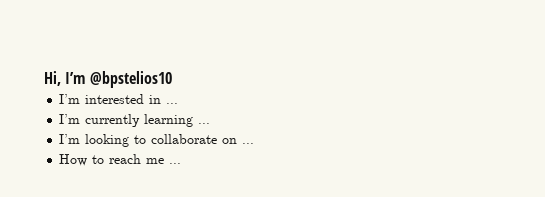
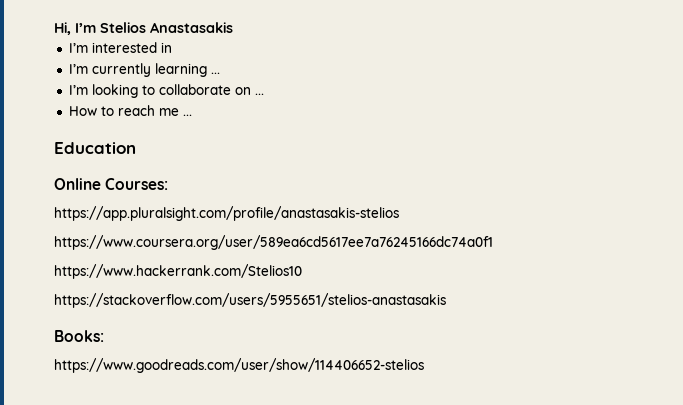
[89,71,172,88] @bpstelios10 -> [100,22,233,33] Stelios Anastasakis
[166,103,179,104] ... -> (172, 47) none
(182, 163) none -> [54,142,136,154] [54,178,169,190] [54,206,399,221] [54,235,493,250] [54,264,302,279] [54,293,446,308] [54,330,104,342] [54,358,424,373] // Education // Online Courses: // https://app.pluralsight.com/profile/anastasakis-stelios // https://www.coursera.org/user/589ea6cd5617ee7a76245166dc74a0f1 // https://www.hackerrank.com/Stelios10 // https://stackoverflow.com/users/5955651/stelios-anastasakis // Books: // https://www.goodreads.com/user/show/114406652-stelios

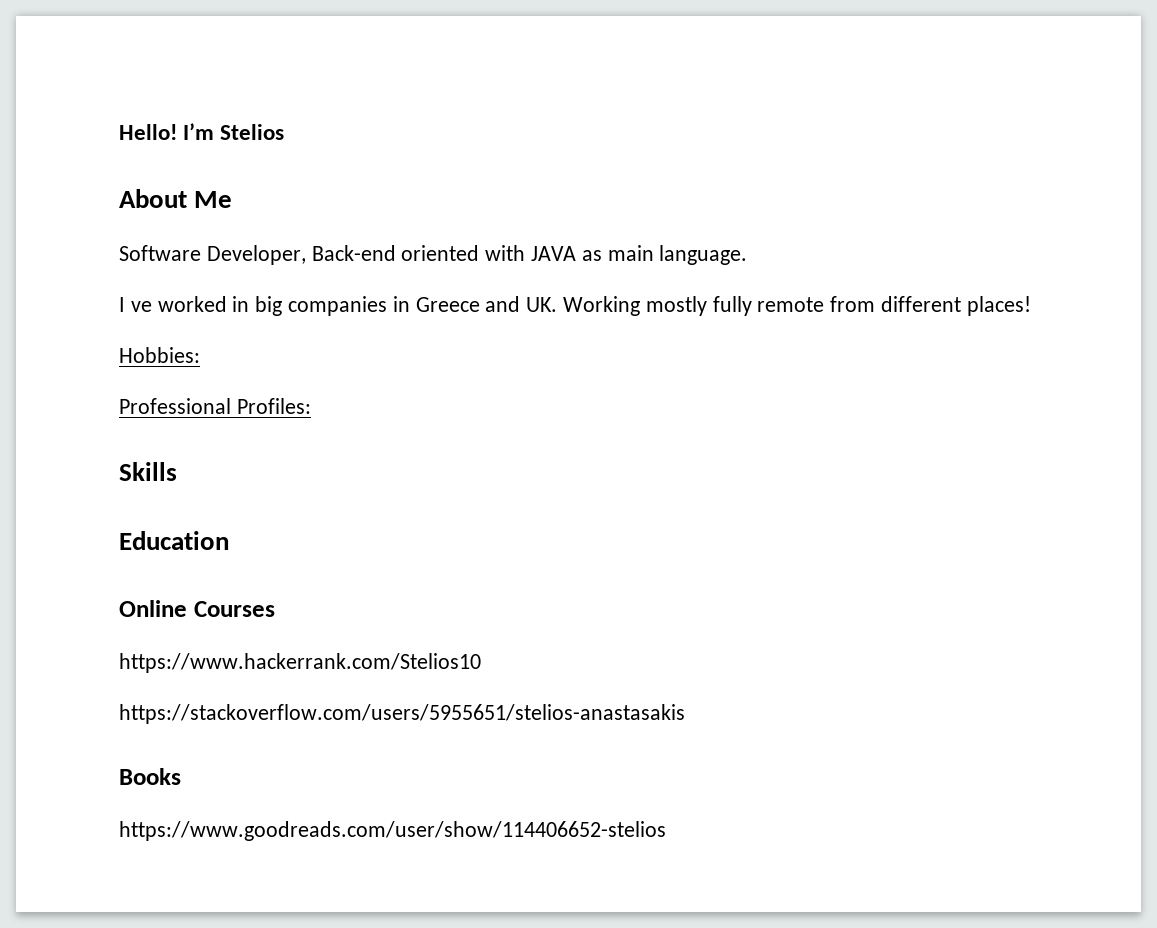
[54,22,71,35] Hi, -> [119,124,177,140] Hello!
[150,22,233,33] [68,42,172,53] [68,63,220,77] [68,84,264,98] [68,105,192,116] Anastasakis // I’m interested in // I’m currently learning ... // I’m looking to collaborate on ... // How to reach me ... -> [119,189,233,208] [119,245,748,265] [119,296,1031,316] [119,347,200,363] [119,398,311,414] [119,462,177,481] // About Me // Software Developer, Back-end oriented with JAVA as main language. // I ve worked in big companies in Greece and UK. Working mostly fully remote from different places! // Hobbies: // Professional Profiles: // Skills
[105,178,169,190] [54,206,399,221] [54,235,493,250] Courses: // https://app.pluralsight.com/profile/anastasakis-stelios // https://www.coursera.org/user/589ea6cd5617ee7a76245166dc74a0f1 -> [193,601,275,617] Courses
[54,330,104,342] Books: -> [119,768,181,785] Books

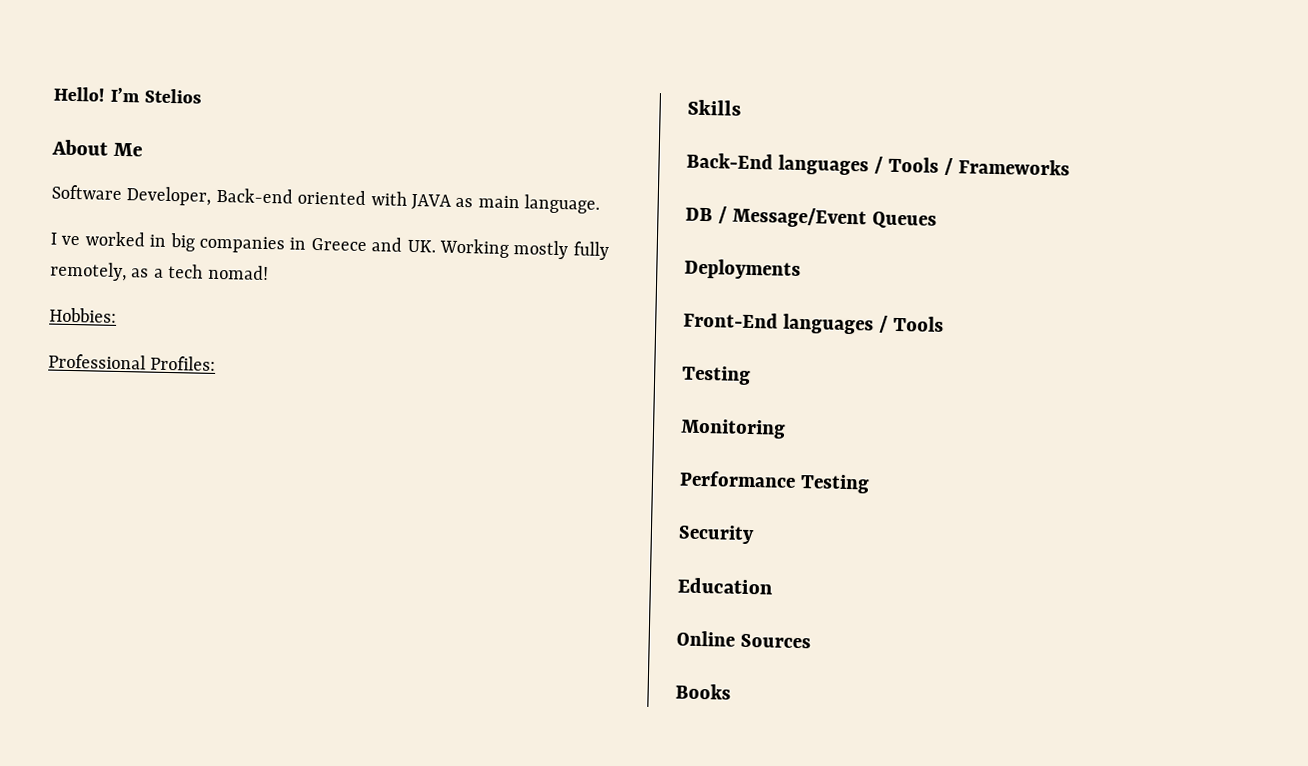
[757,296,1031,316] remote from different places! -> [50,261,269,282] remotely, as a tech nomad!
(177, 471) none -> [686,152,1070,176] [685,206,937,230] [684,258,801,280] [683,311,944,335] [681,365,751,385] [680,418,786,439] [679,470,870,494] [678,524,755,545] // Back-End languages / Tools / Frameworks // DB / Message/Event Queues // Deployments // Front-End languages / Tools // Testing // Monitoring // Performance Testing // Security
[193,601,275,617] [119,653,481,673] [119,704,685,724] Courses // https://www.hackerrank.com/Stelios10 // https://stackoverflow.com/users/5955651/stelios-anastasakis -> [739,633,811,649] Sources
[119,821,666,841] // https://www.goodreads.com/user/show/114406652-stelios -> (731, 691) none

